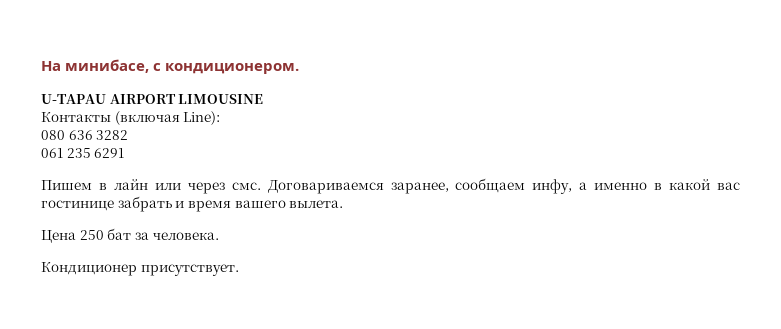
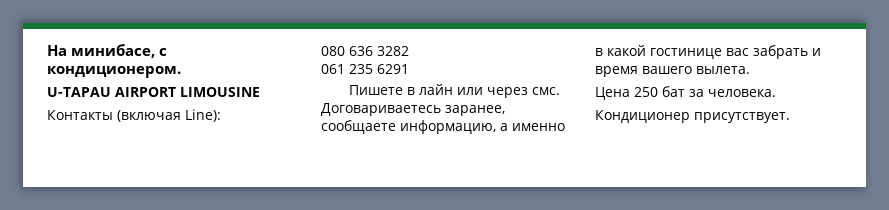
[41,180,92,190] Пишем -> [348,85,403,95] Пишете
[267,178,573,194] Договариваемся заранее, сообщаем инфу, -> [321,103,505,116] [321,120,496,134] Договариваетесь заранее, сообщаете информацию,
[717,182,741,190] [41,200,114,211] вас гостинице -> [650,48,749,59] гостинице вас

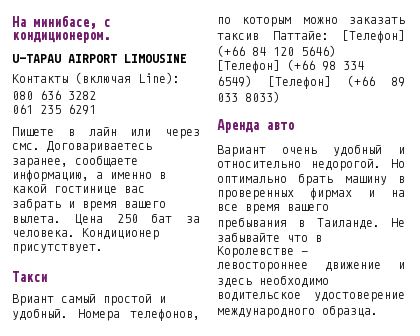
(750, 70) // -> (61, 219) none
(776, 93) // -> (75, 233) none
(790, 117) none -> [12,271,47,282] [12,294,166,306] [12,308,200,321] [217,17,405,27] [217,30,405,43] [217,45,336,57] [217,59,364,73] [217,75,405,89] [217,91,280,103] [217,119,294,133] [217,144,405,157] [217,159,405,171] [217,173,405,186] [217,188,405,200] [217,204,329,214] [217,217,405,230] [217,232,322,242] [217,246,308,258] [217,262,405,272] [217,275,329,288] [217,292,405,302] [217,305,378,318] // Такси // Вриант самый простой и удобный. Номера телефонов, по которым можно заказать таксив Паттайе: [Телефон] (+66 84 120 5646) [Телефон] (+66 98 334 6549) [Телефон] (+66 89 033 8033) // Аренда авто // Вариант очень удобный и относительно недорогой. Но оптимально брать машину в проверенных фирмах и на все время вашего пребывания в Таиланде. Не забывайте что в Королевстве - левостороннее движение и здесь необходимо водительское удостоверение международного образца.

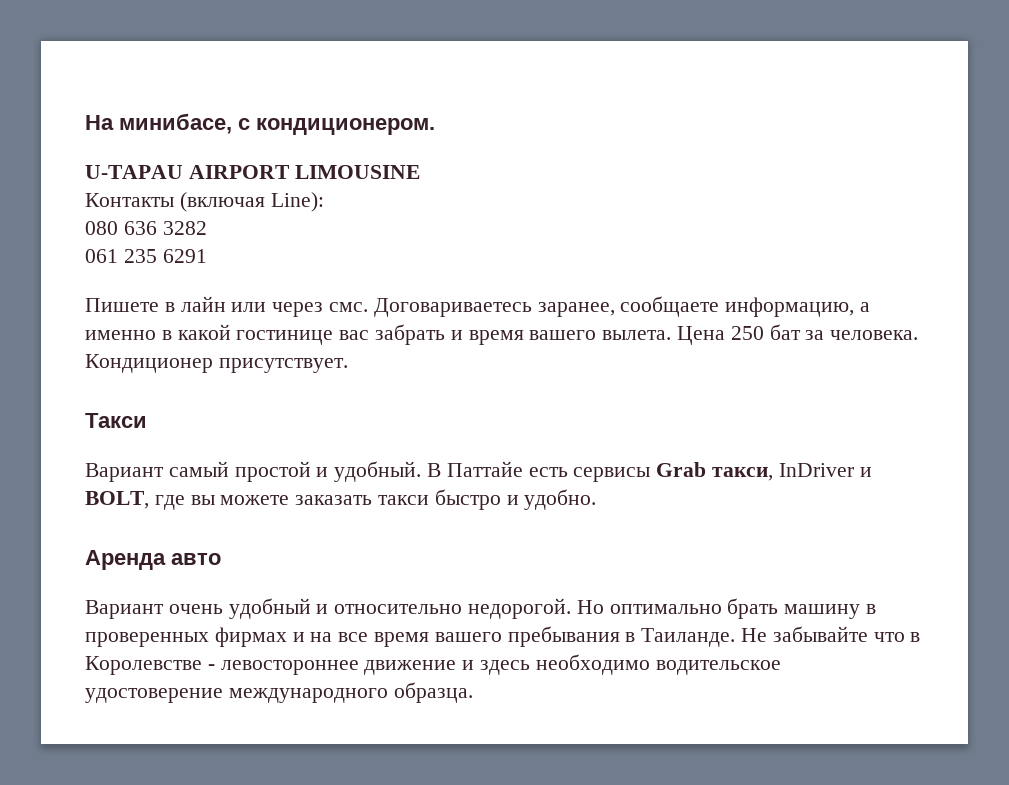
[12,294,54,306] Вриант -> [85,463,164,482] Вариант
[78,309,200,321] [217,17,405,27] [217,30,405,43] [217,45,336,57] [217,59,364,73] [217,75,405,89] [217,91,280,103] Номера телефонов, по которым можно заказать таксив Паттайе: [Телефон] (+66 84 120 5646) [Телефон] (+66 98 334 6549) [Телефон] (+66 89 033 8033) -> [427,461,872,482] [85,489,597,510] В Паттайе есть сервисы Grab такси, InDriver и BOLT, где вы можете заказать такси быстро и удобно.

